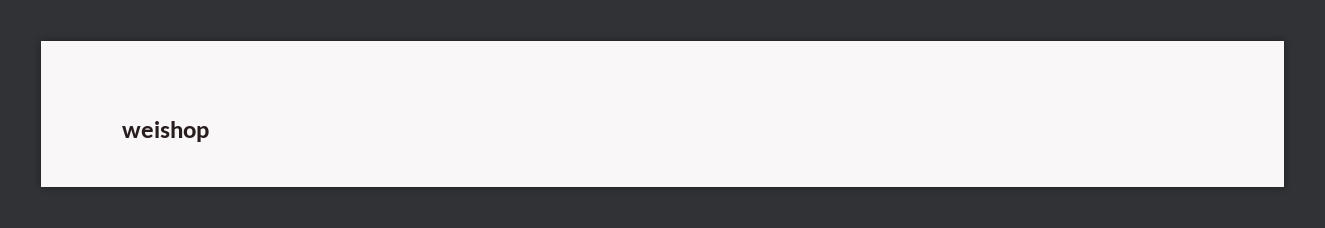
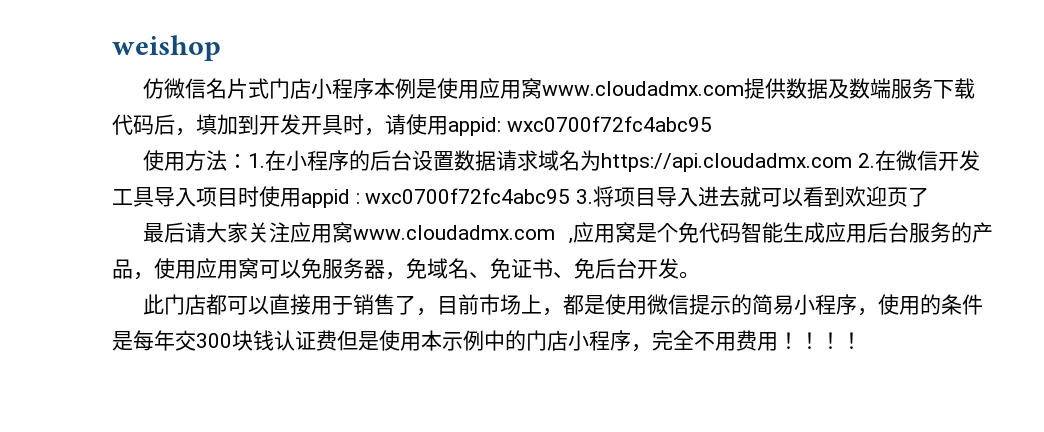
(209, 131) none -> [143,78,976,99] [112,114,712,136] [143,150,981,172] [112,186,930,208] [143,222,993,244] [112,258,700,280] [143,294,984,316] [112,330,862,352] // 仿微信名片式门店小程序本例是使用应用窝www.cloudadmx.com提供数据及数端服务下载代码后，填加到开发开具时，请使用appid: wxc0700f72fc4abc95 // 使用方法：1.在小程序的后台设置数据请求域名为https://api.cloudadmx.com 2.在微信开发工具导入项目时使用appid : wxc0700f72fc4abc95 3.将项目导入进去就可以看到欢迎页了 // 最后请大家关注应用窝www.cloudadmx.com ,应用窝是个免代码智能生成应用后台服务的产品，使用应用窝可以免服务器，免域名、免证书、免后台开发。 // 此门店都可以直接用于销售了，目前市场上，都是使用微信提示的简易小程序，使用的条件是每年交300块钱认证费但是使用本示例中的门店小程序，完全不用费用！！！！

